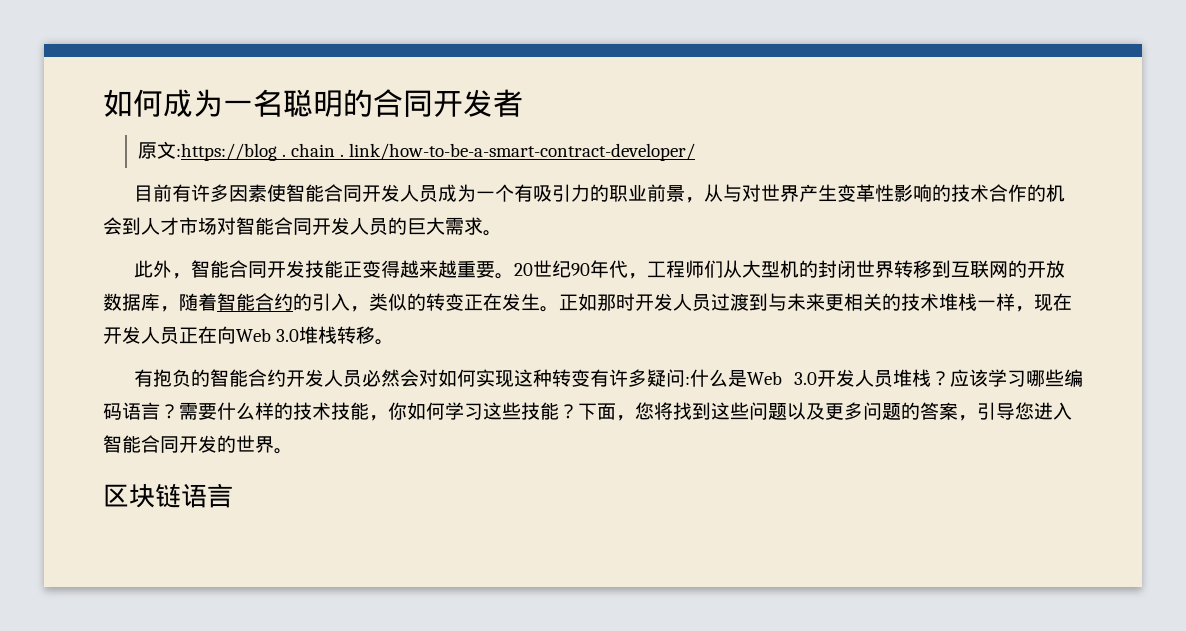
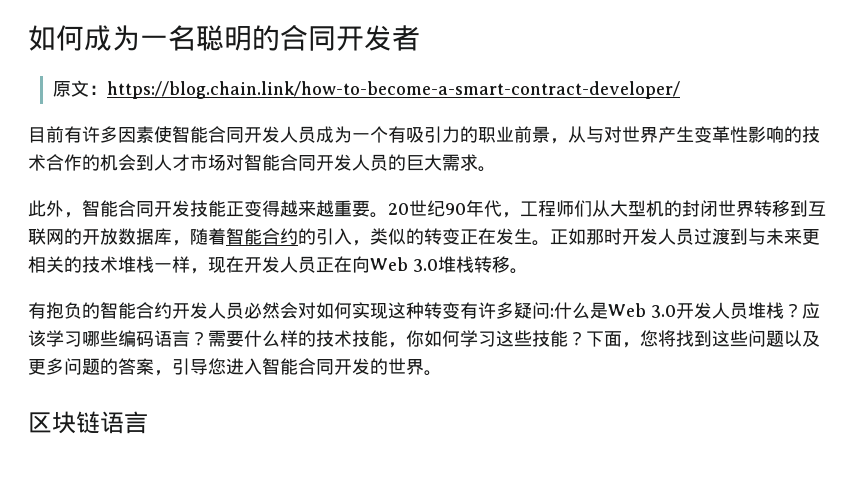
[175,143,696,161] :https://blog . chain . link/how-to-be-a-smart-contract-developer/ -> [88,81,680,99] ：https://blog.chain.link/how-to-become-a-smart-contract-developer/

